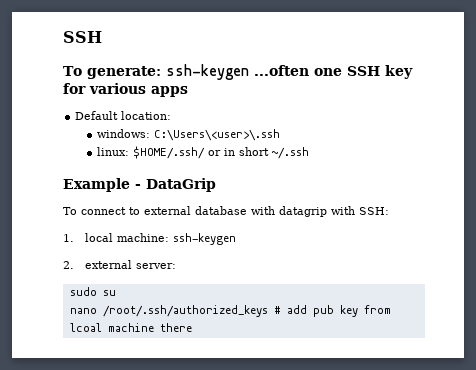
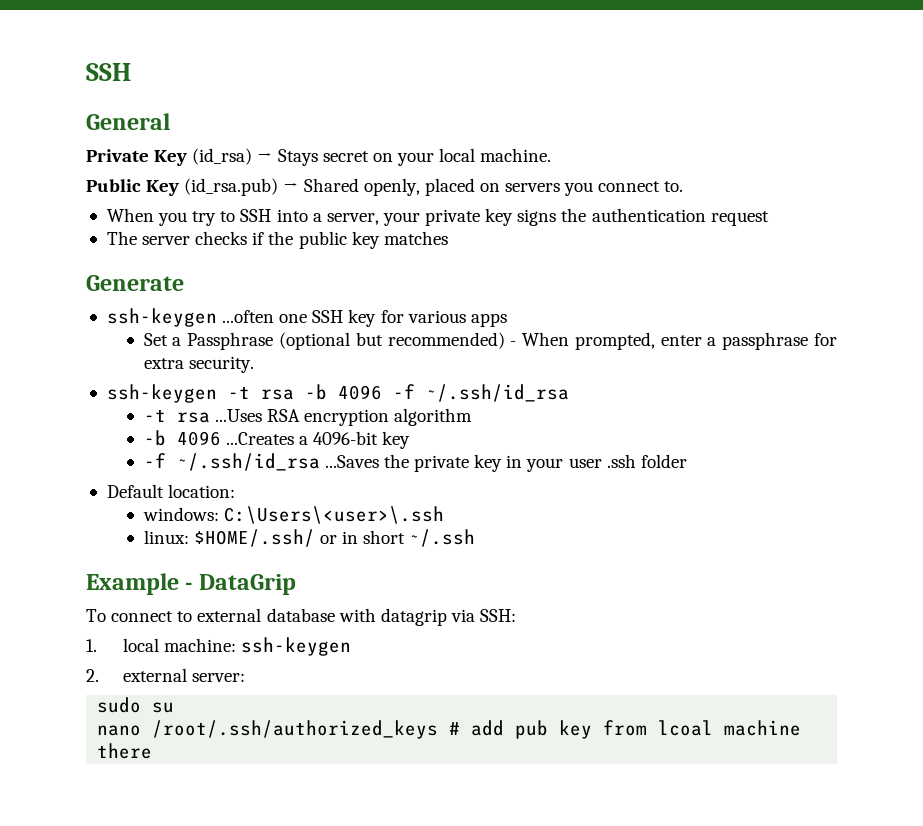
[63,66,161,79] To generate: -> [86,113,170,130] [86,148,552,166] [86,178,684,196] [106,208,769,226] [106,231,448,249] [86,275,184,291] General // Private Key (id_rsa) → Stays secret on your local machine. // Public Key (id_rsa.pub) → Shared openly, placed on servers you connect to. // When you try to SSH into a server, your private key signs the authentication request // The server checks if the public key matches // Generate //
(188, 91) none -> [143,332,838,350] [143,356,254,373] [106,384,569,403] [143,408,473,426] [143,430,411,449] [143,453,687,472] // Set a Passphrase (optional but recommended) - When prompted, enter a passphrase for extra security. // ssh-keygen -t rsa -b 4096 -f ~/.ssh/id_rsa // -t rsa ...Uses RSA encryption algorithm // -b 4096 ...Creates a 4096-bit key // -f ~/.ssh/id_rsa ...Saves the private key in your user .ssh folder
[331,206,355,215] with -> [450,609,475,622] via

